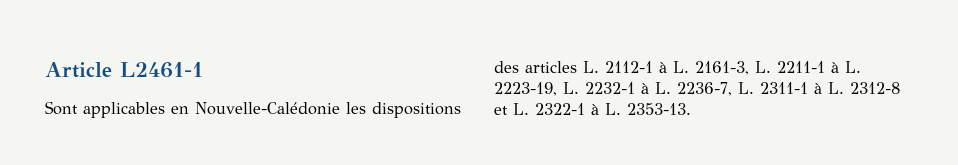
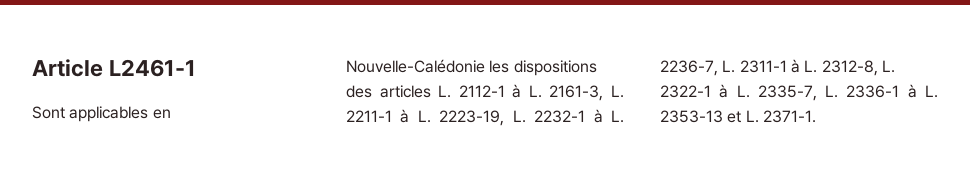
[850,82,900,94] [494,106,508,115] 2312-8 et -> [821,60,878,76] 2312-8,
[627,103,691,115] 2353-13. -> [757,84,938,101] [660,110,816,123] 2335-7, L. 2336-1 à L. 2353-13 et L. 2371-1.

